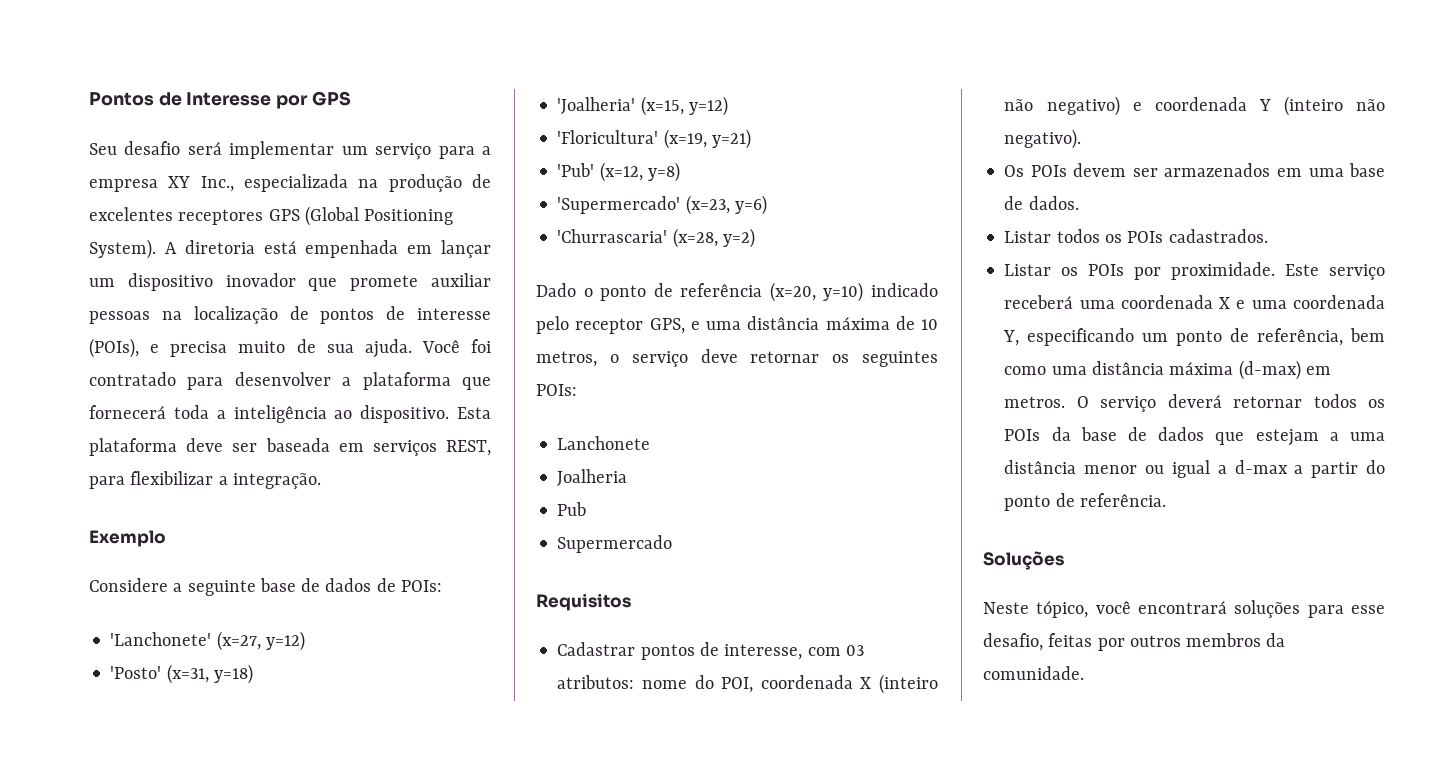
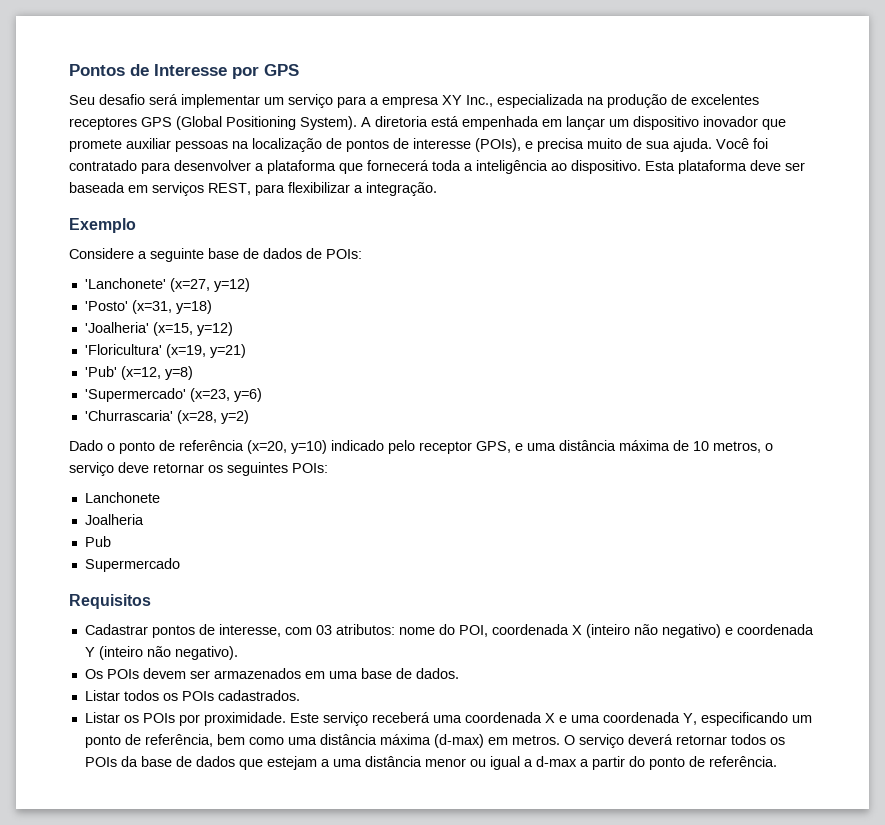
[983,551,1064,570] [983,600,1385,618] [983,633,1286,651] [983,666,1084,680] // Soluções // Neste tópico, você encontrará soluções para esse desafio, feitas por outros membros da comunidade. -> (777, 761) none

